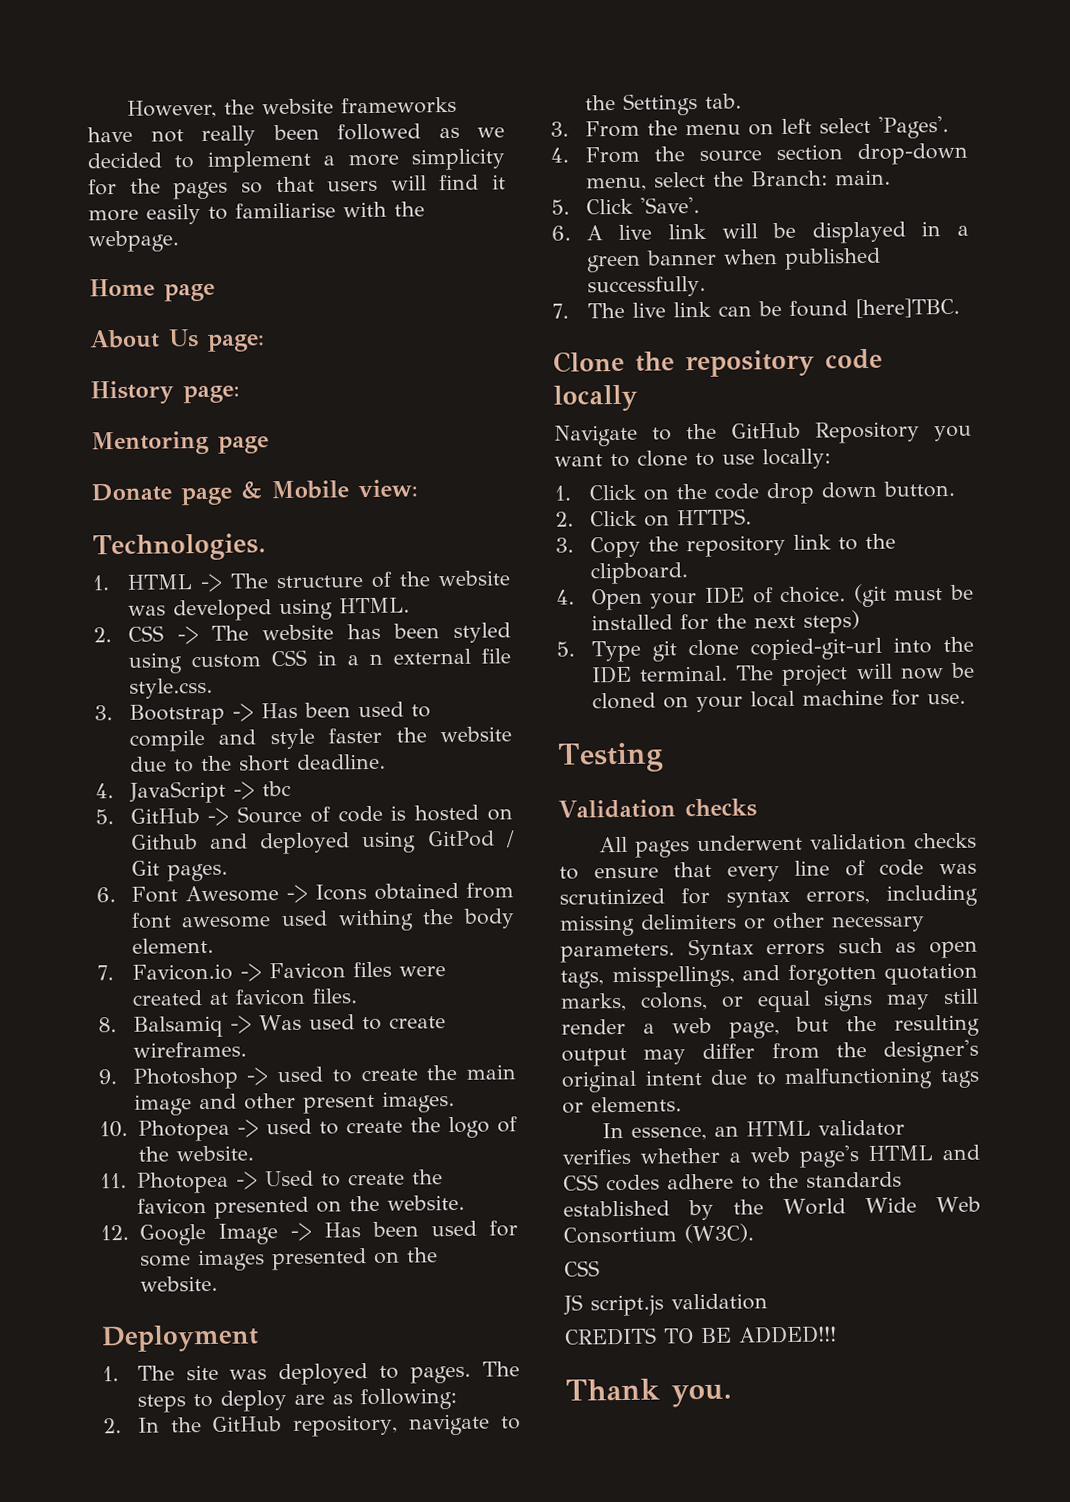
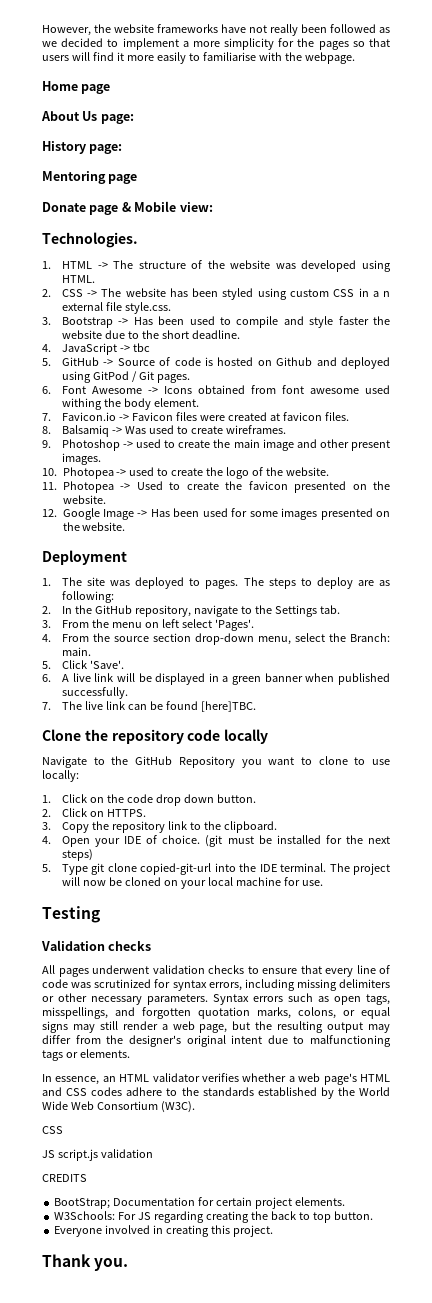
[663,1325,837,1344] TO BE ADDED!!! -> [54,1197,345,1209] [54,1211,373,1223] [54,1225,273,1237] // BootStrap; Documentation for certain project elements. // W3Schools: For JS regarding creating the back to top button. // Everyone involved in creating this project.

